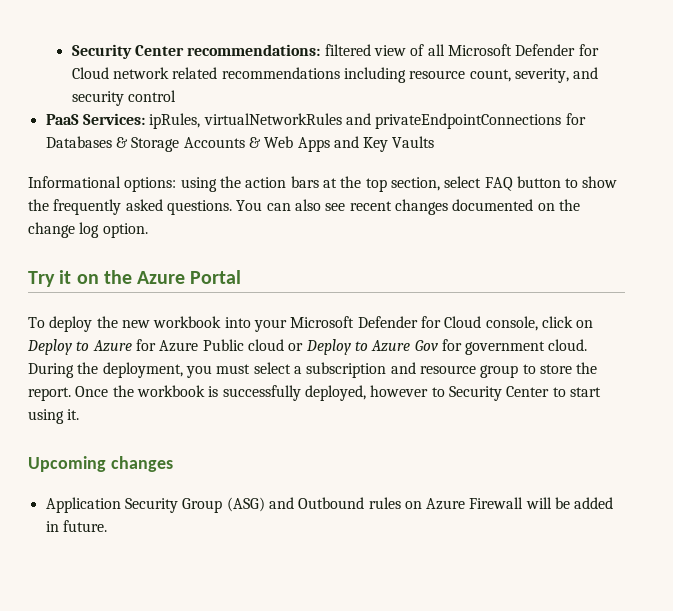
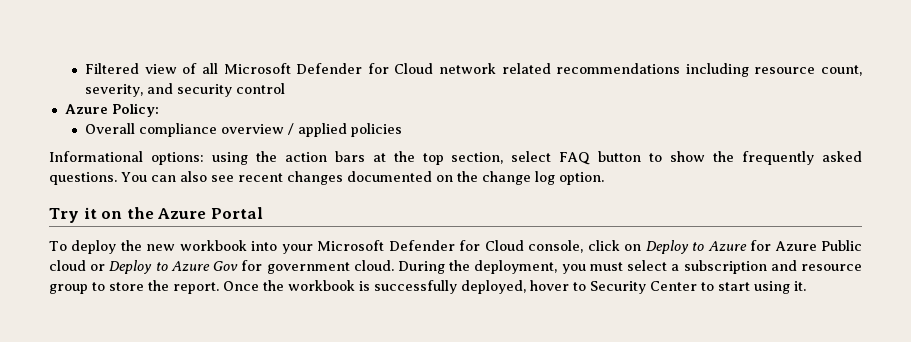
[71,44,371,59] Security Center recommendations: filtered -> [85,63,140,74] Filtered
[45,113,586,129] [45,136,435,152] PaaS Services: ipRules, virtualNetworkRules and privateEndpointConnections for Databases & Storage Accounts & Web Apps and Key Vaults -> [64,103,159,117] [85,123,403,137] Azure Policy: // Overall compliance overview / applied policies
[370,385,429,397] however -> [530,280,569,291] hover
[28,456,173,472] [45,497,614,513] [45,520,107,532] // Upcoming changes // Application Security Group (ASG) and Outbound rules on Azure Firewall will be added in future. -> (806, 286) none

